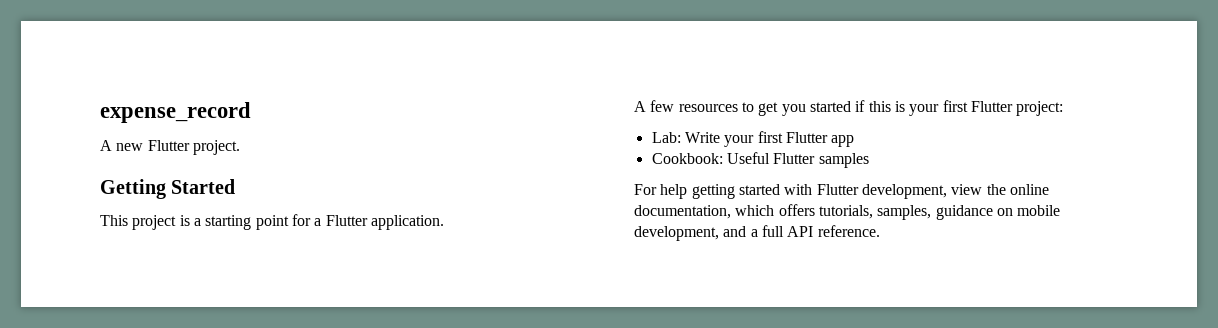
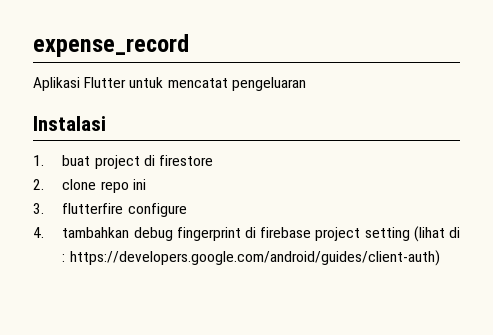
[100,140,240,155] [100,179,236,199] [100,214,444,230] [634,100,1064,116] [651,131,855,147] [651,152,869,168] [634,184,1049,199] [634,204,1061,220] [634,225,880,241] A new Flutter project. // Getting Started // This project is a starting point for a Flutter application. // A few resources to get you started if this is your first Flutter project: // Lab: Write your first Flutter app // Cookbook: Useful Flutter samples // For help getting started with Flutter development, view the online documentation, which offers tutorials, samples, guidance on mobile development, and a full API reference. -> [33,77,306,91] [33,116,106,131] [33,155,214,169] [33,179,146,193] [33,203,187,217] [33,226,460,242] [62,250,440,266] Aplikasi Flutter untuk mencatat pengeluaran // Instalasi // 1. buat project di firestore // 2. clone repo ini // 3. flutterfire configure // 4. tambahkan debug fingerprint di firebase project setting (lihat di : https://developers.google.com/android/guides/client-auth)

